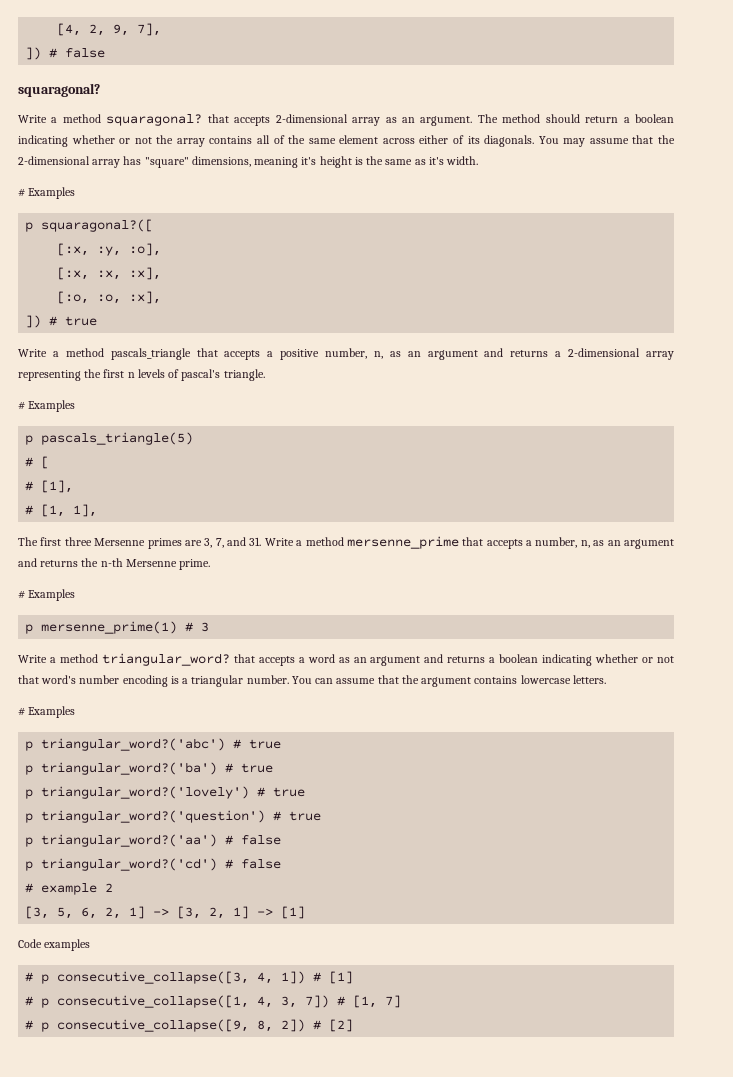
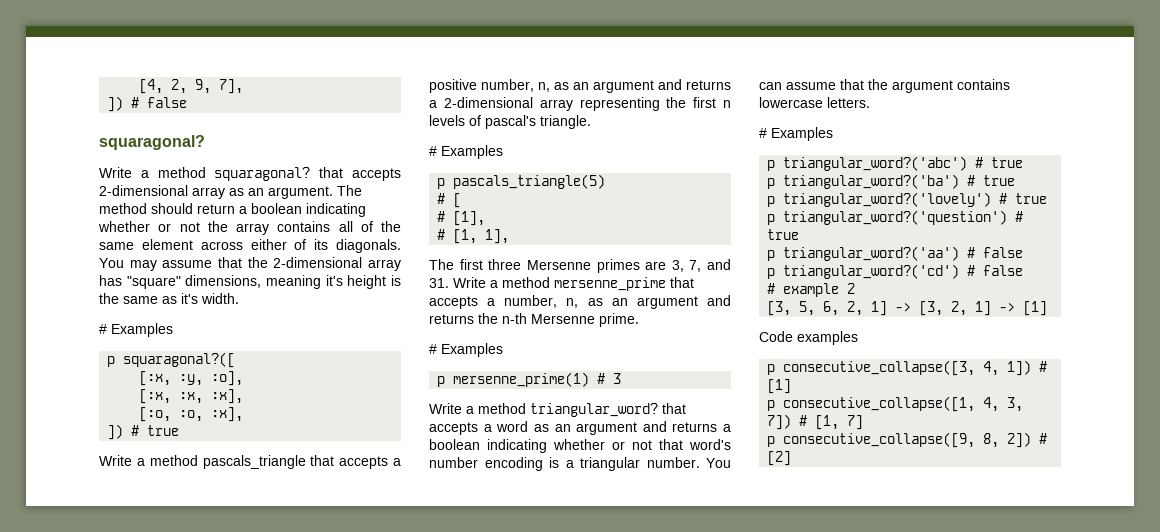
[25,972,34,982] # -> (858, 338) none
[25,996,34,1006] # -> (792, 386) none
[25,1020,34,1030] # -> (864, 422) none

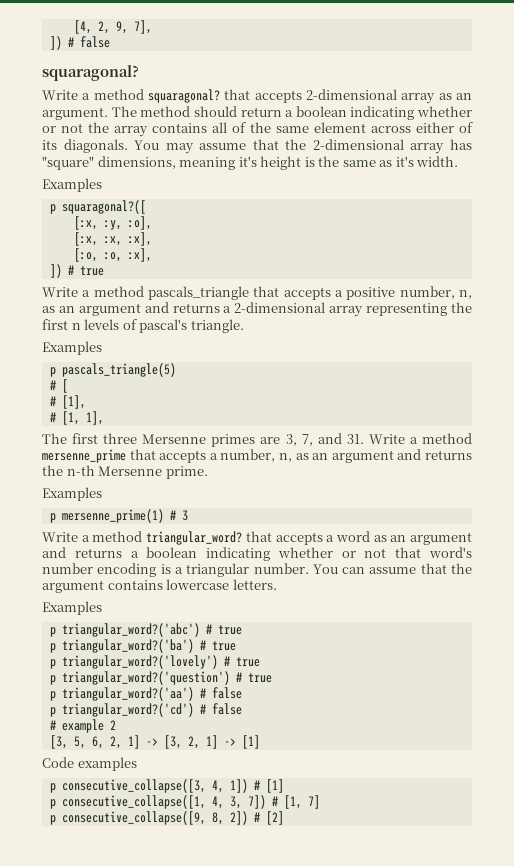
[99,324,107,334] # -> (459, 161) none
[429,146,437,156] # -> (244, 326) none
[429,344,437,354] # -> (208, 472) none
[759,128,767,138] # -> (277, 584) none

